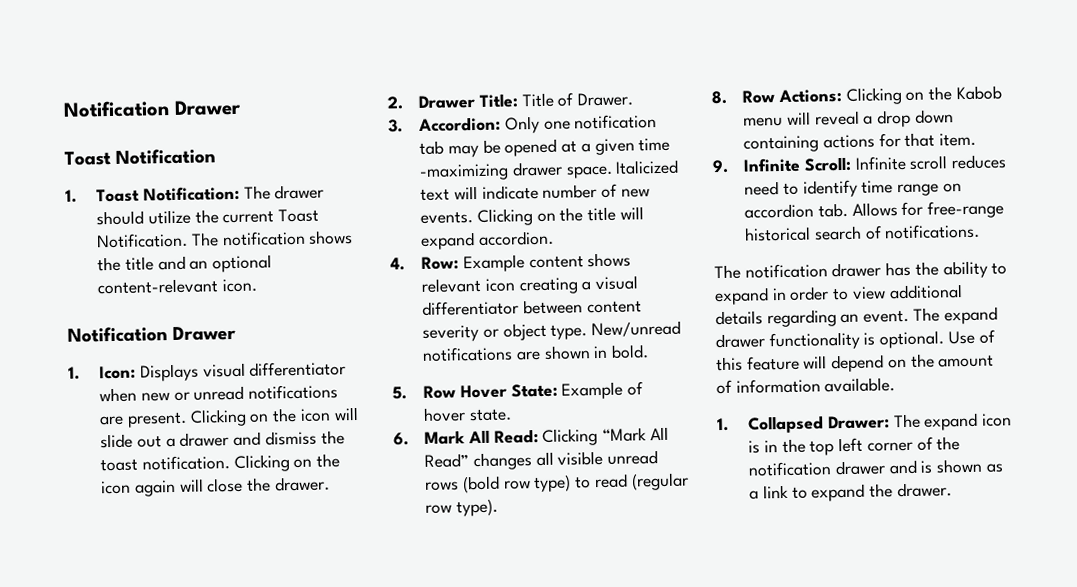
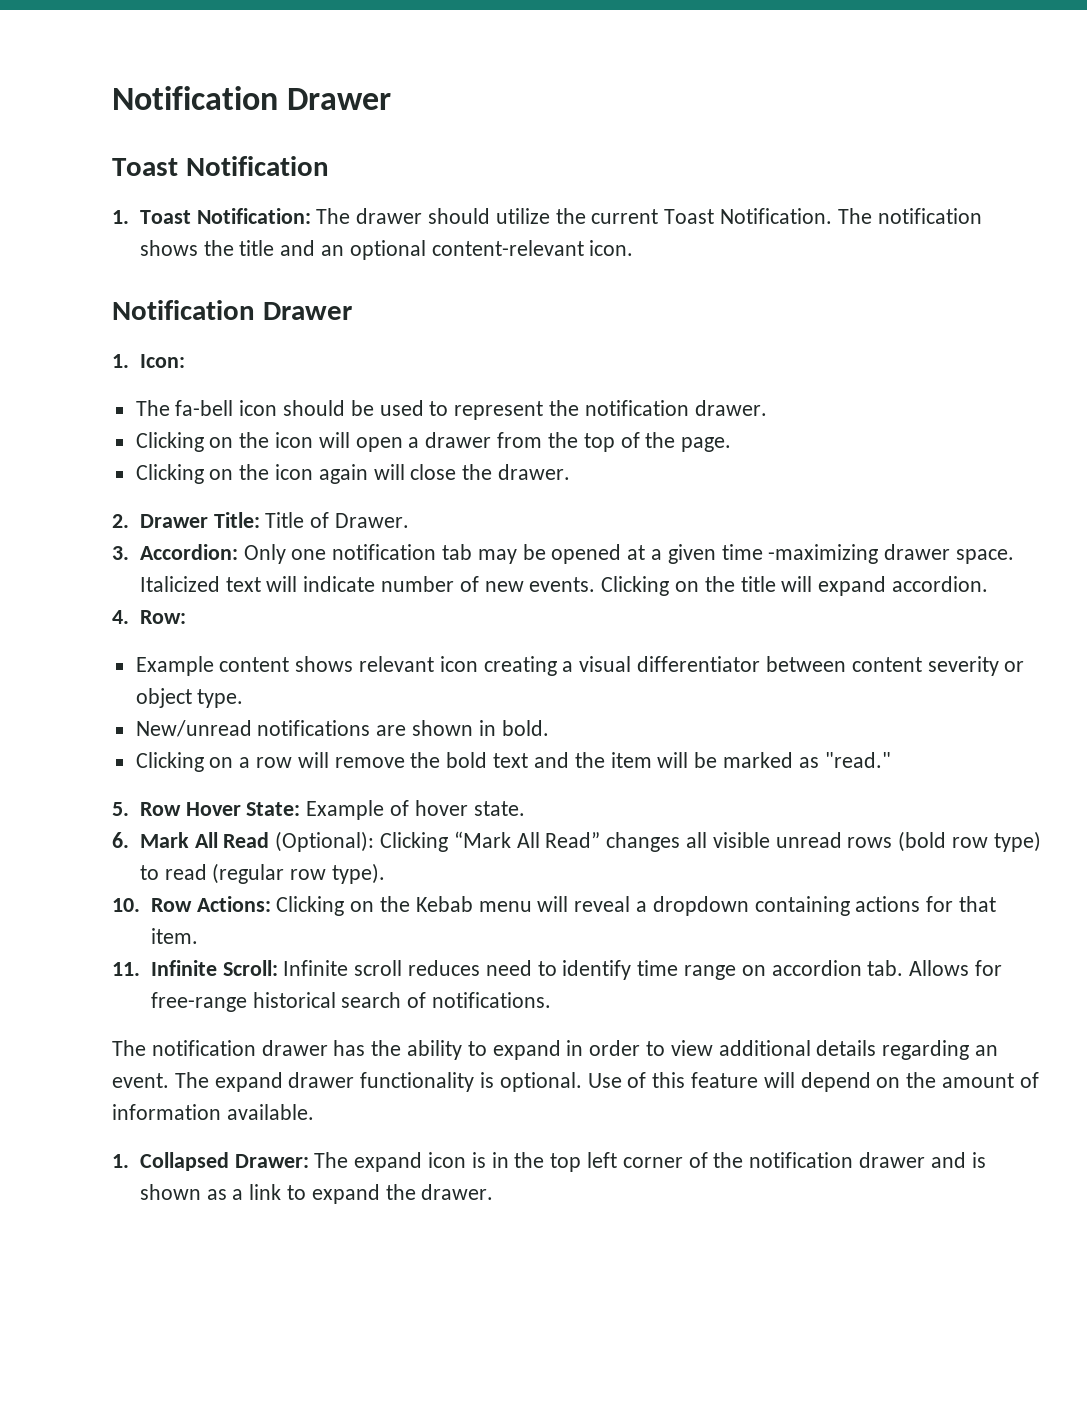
[139,361,347,382] [99,384,339,403] [99,411,187,428] Displays visual differentiator when new or unread notifications are present. -> [135,400,767,420] // The fa-bell icon should be used to represent the notification drawer. //
[100,430,345,449] [100,455,230,472] slide out a drawer and dismiss the toast notification. -> [355,432,732,452] open a drawer from the top of the page. //
(460, 263) none -> (186, 617) //
(588, 332) none -> (244, 698) //
(650, 351) none -> [135,752,891,772] // Clicking on a row will remove the bold text and the item will be marked as "read."
[493,429,539,444] Read: -> [223,831,375,852] Read (Optional):
[711,90,727,105] 8. -> [112,898,140,912] 10.
[955,85,1002,101] Kabob -> [415,896,473,912] Kebab
[877,109,954,128] drop down -> [652,896,749,916] dropdown
[712,159,729,174] 9. -> [112,962,140,976] 11.

